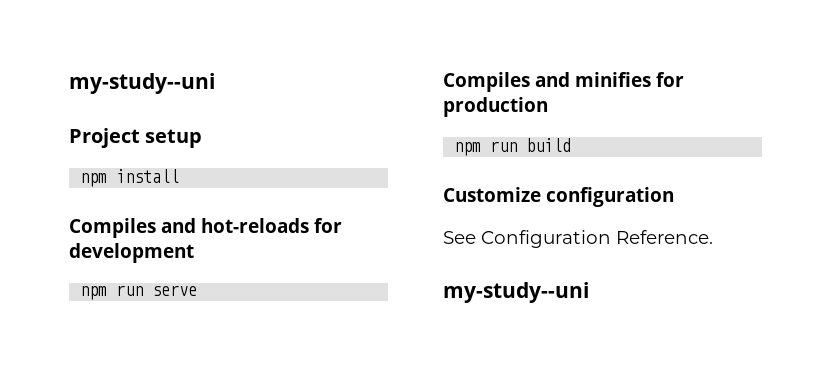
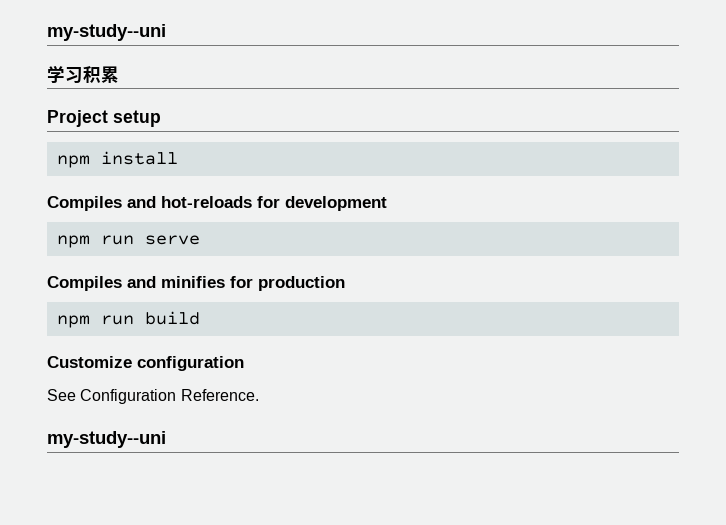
[69,73,215,94] my-study--uni -> [47,24,166,41] [47,65,119,83] my-study--uni // 学习积累

